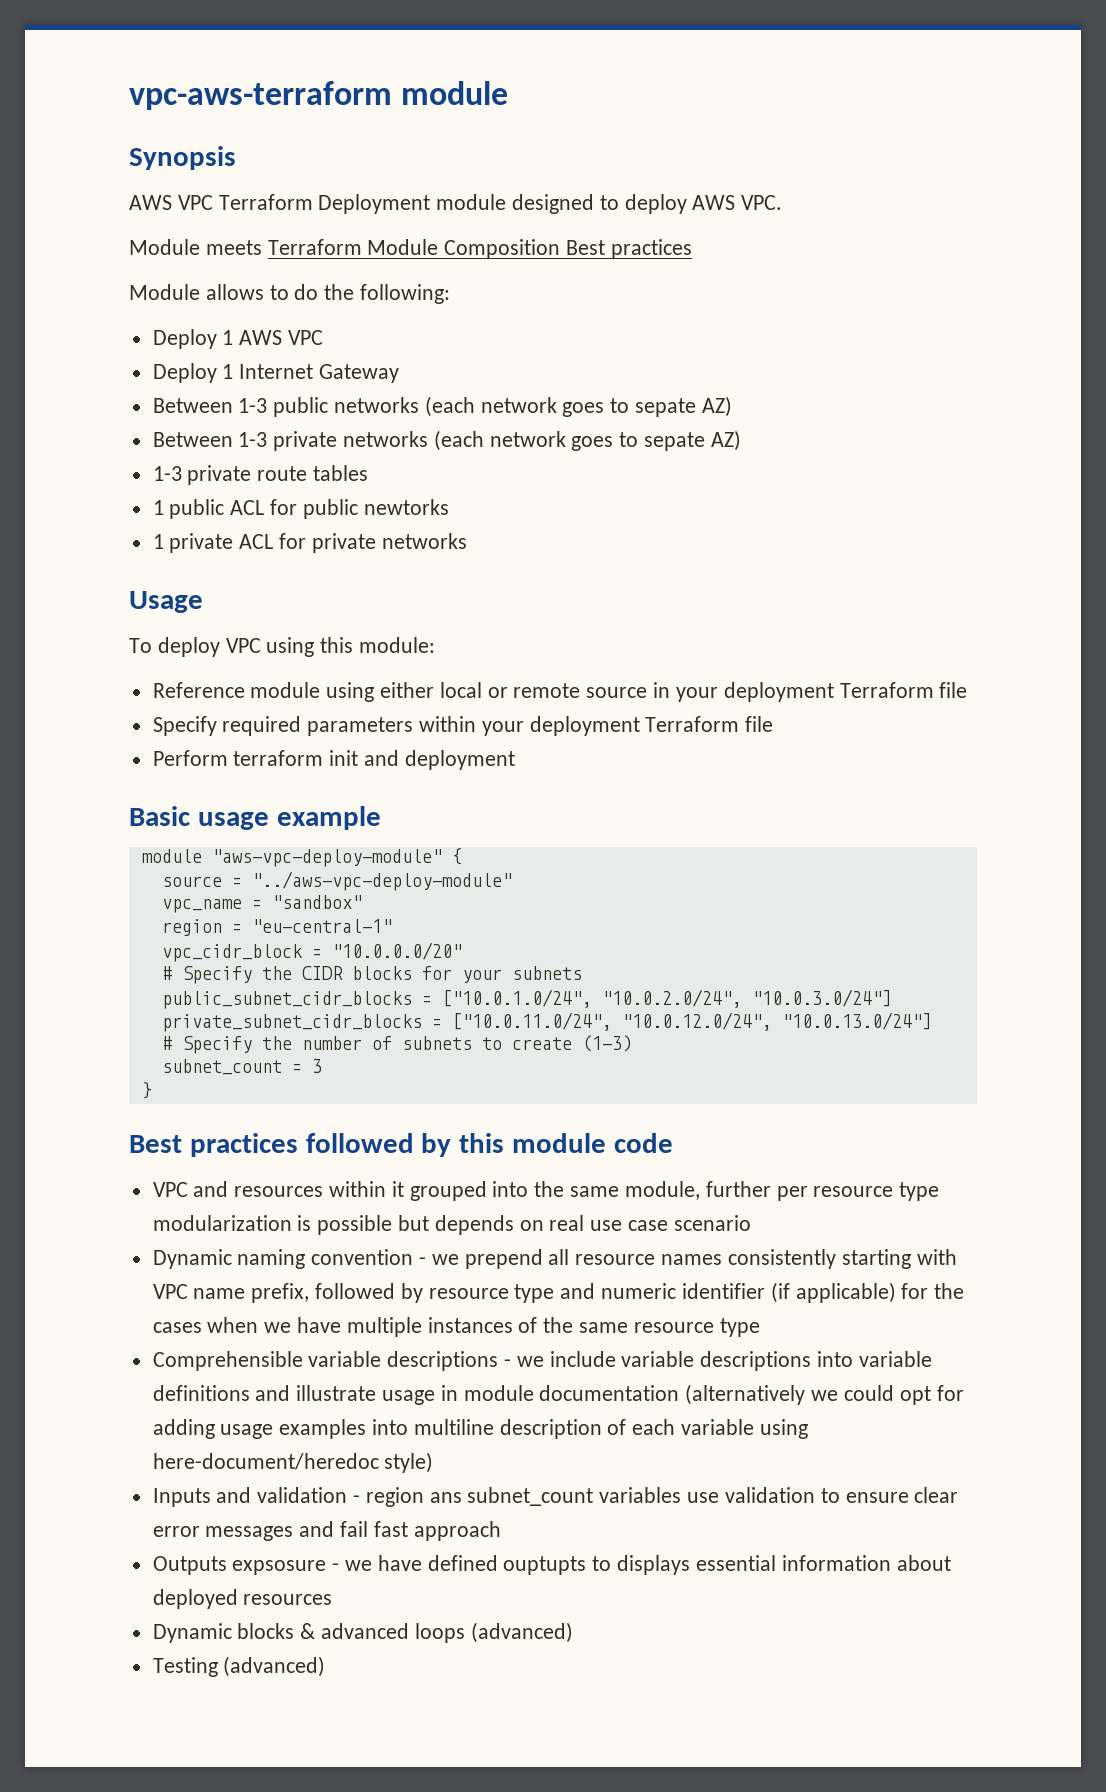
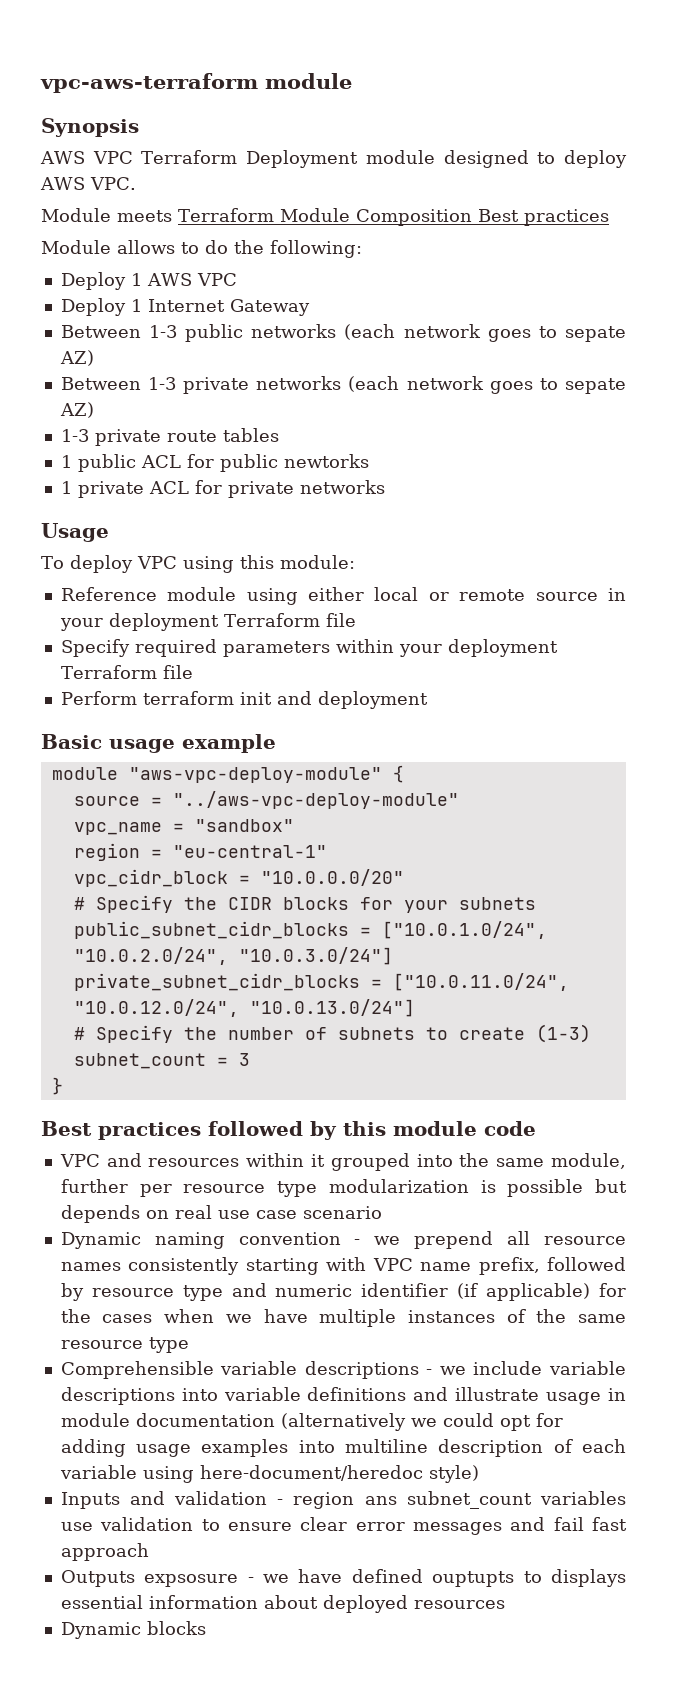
[300,1622,573,1643] [152,1656,326,1677] & advanced loops (advanced) // Testing (advanced) -> (206, 1628) none

